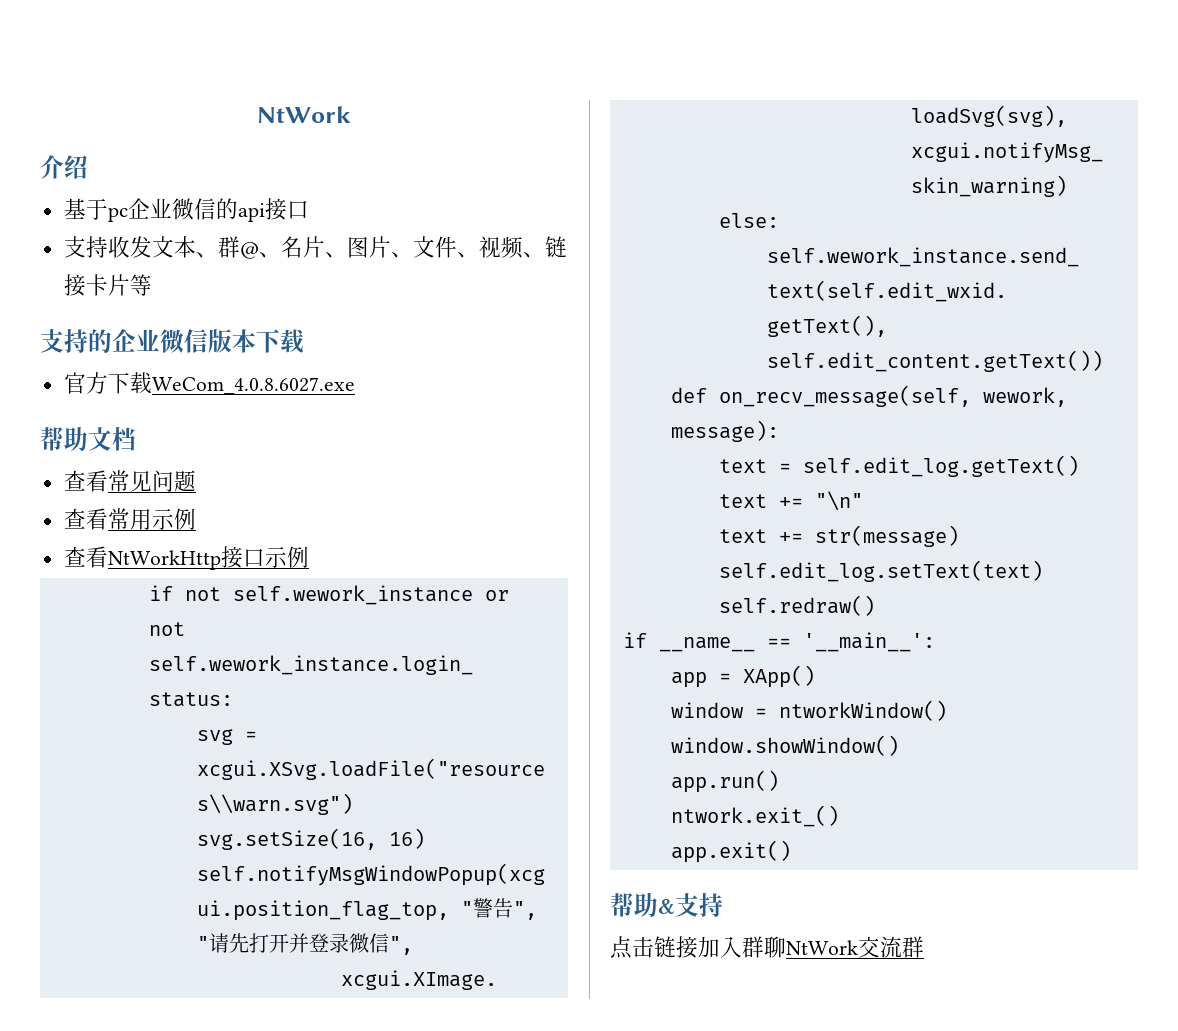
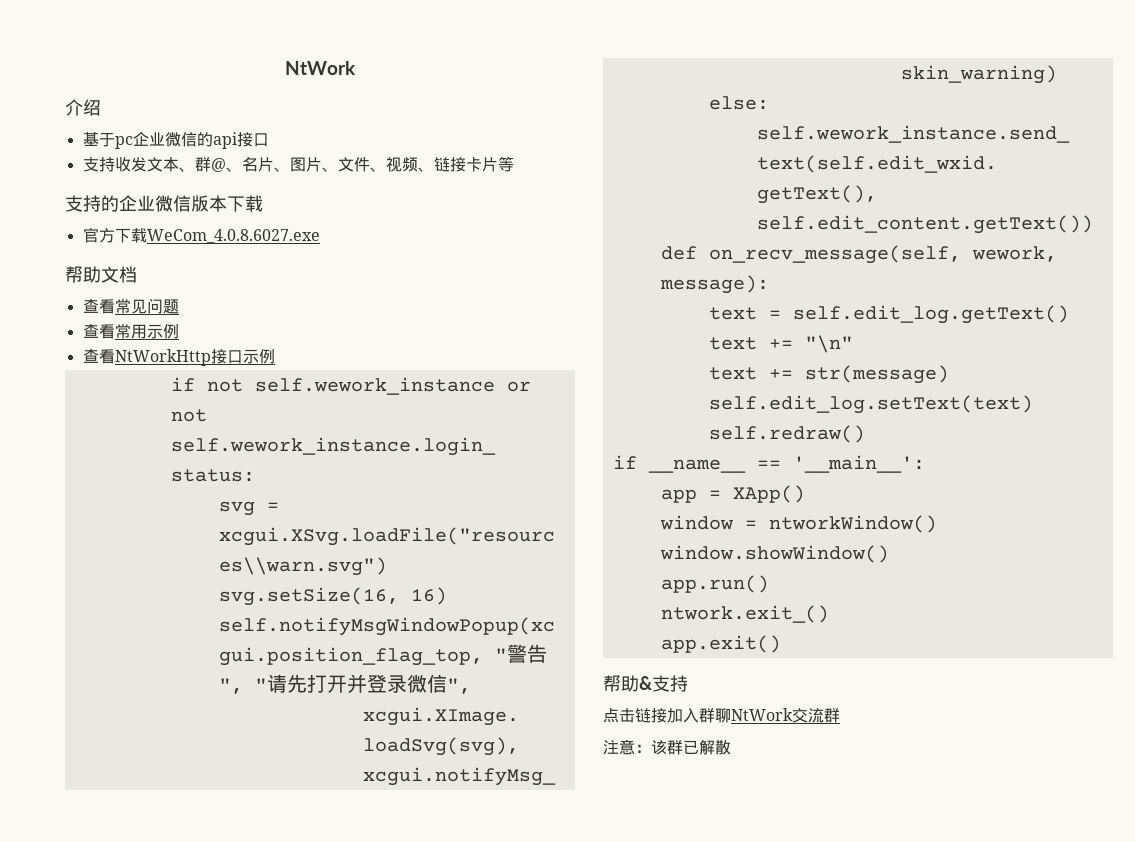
(924, 947) none -> [603,739,731,755] // 注意：该群已解散

